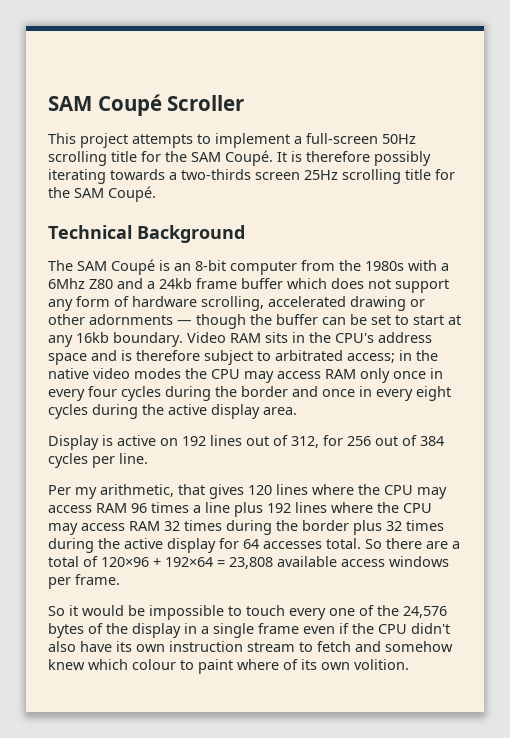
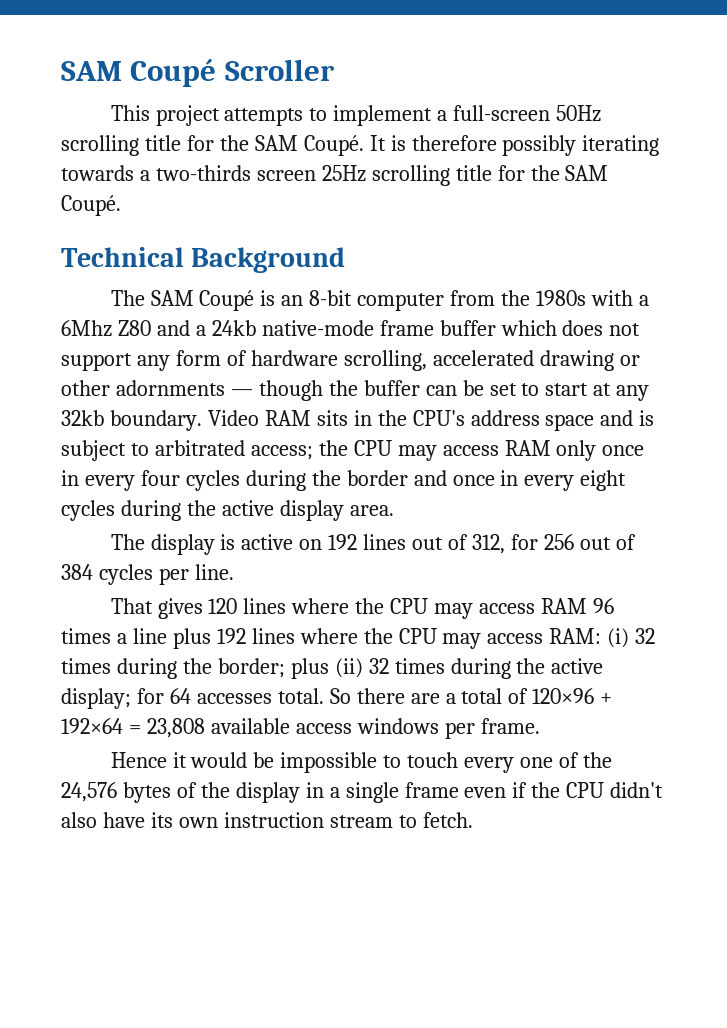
(192, 283) none -> [261,320,374,336] native-mode
[76,332,109,343] 16kb -> [61,410,104,426] 32kb
[136,350,200,361] therefore -> (655, 418) none
[399,350,438,361] [48,368,181,379] in the native video modes -> (313, 452) none
[48,435,99,450] Display -> [110,534,215,555] The display
[48,484,205,499] Per my arithmetic, that -> [110,598,153,614] That
[129,520,382,535] RAM 32 times during the border plus -> [549,628,656,648] [61,658,363,679] RAM: (i) 32 times during the border; plus (ii)
[167,538,216,553] display -> [61,688,131,709] display;
[48,606,65,616] So -> [110,752,167,768] Hence
[317,641,453,652] [48,659,409,674] fetch and somehow knew which colour to paint where of its own volition. -> [422,812,473,828] fetch.

